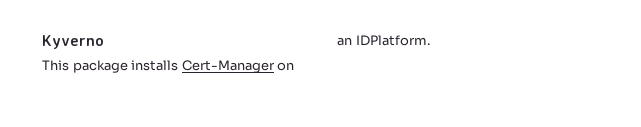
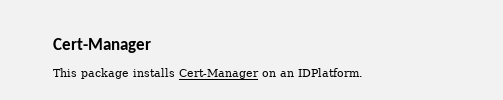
[42,35,104,49] Kyverno -> [53,38,151,53] Cert-Manager

